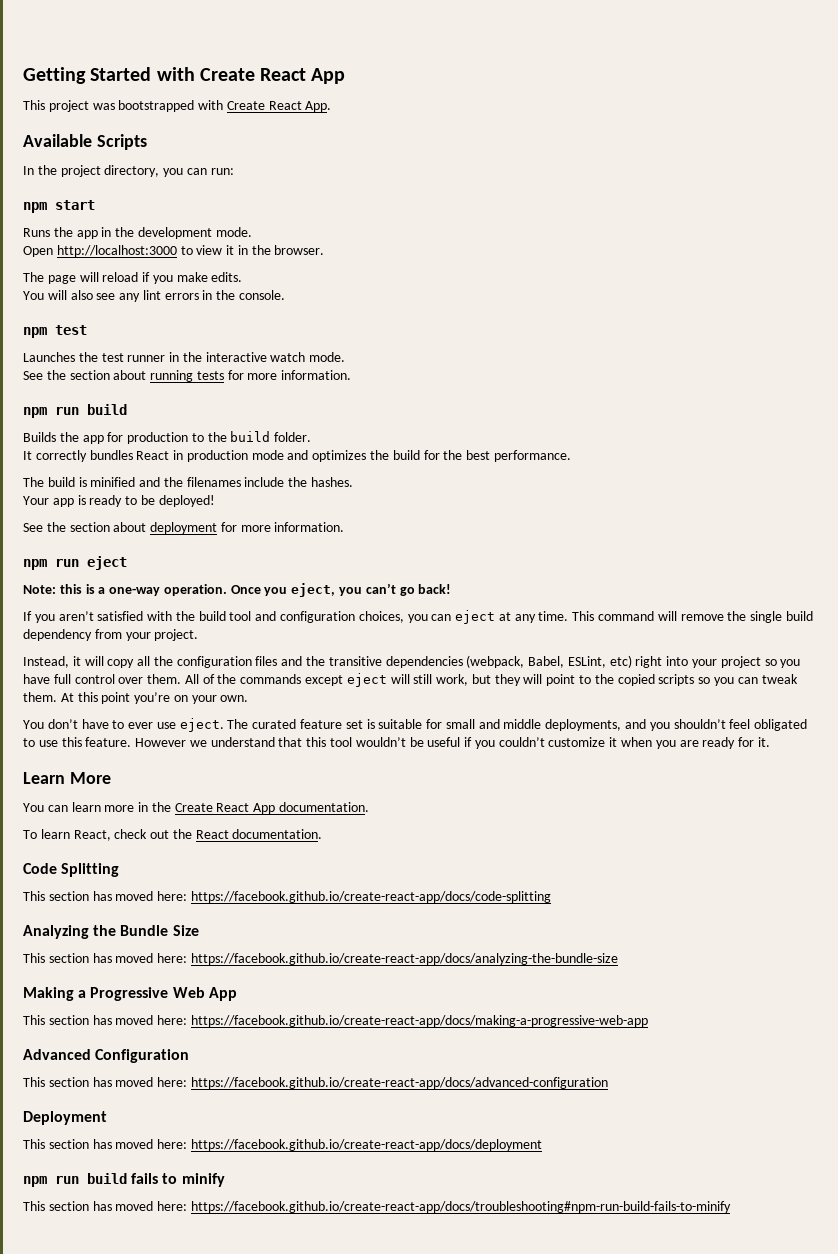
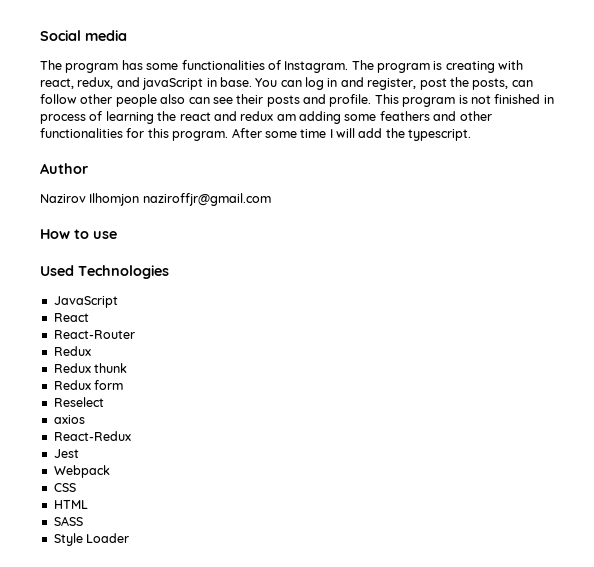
[23,67,346,84] [23,100,332,112] [23,134,147,150] [23,165,234,177] [23,200,95,213] [23,227,252,239] [23,245,325,257] [23,272,243,284] [23,290,286,302] [23,325,87,338] [23,352,346,362] [23,370,352,382] [23,404,127,418] [23,431,312,444] [23,450,571,462] [23,477,354,487] [23,495,215,507] [23,522,345,534] [23,556,127,570] [23,583,452,597] [23,610,813,624] [23,629,199,641] [23,655,801,668] [23,673,798,687] [23,692,249,704] [23,718,808,732] [23,737,770,749] [23,772,111,784] [23,802,370,814] [23,829,323,841] [23,863,120,877] [23,891,551,903] [23,925,199,939] [23,953,618,965] [23,987,237,1001] [23,1015,648,1027] [23,1049,190,1063] [23,1077,608,1089] [23,1111,107,1125] [23,1139,542,1151] [23,1173,225,1187] [23,1201,731,1213] Getting Started with Create React App // This project was bootstrapped with Create React App. // Available Scripts // In the project directory, you can run: // npm start // Runs the app in the development mode. // Open http://localhost:3000 to view it in the browser. // The page will reload if you make edits. // You will also see any lint errors in the console. // npm test // Launches the test runner in the interactive watch mode. // See the section about running tests for more information. // npm run build // Builds the app for production to the build folder. // It correctly bundles React in production mode and optimizes the build for the best performance. // The build is minified and the filenames include the hashes. // Your app is ready to be deployed! // See the section about deployment for more information. // npm run eject // Note: this is a one-way operation. Once you eject, you can’t go back! // If you aren’t satisfied with the build tool and configuration choices, you can eject at any time. This command will remove the single build dependency from your project. // Instead, it will copy all the configuration files and the transitive dependencies (webpack, Babel, ESLint, etc) right into your project so you have full control over them. All of the commands except eject will still work, but they will point to the copied scripts so you can tweak them. At this point you’re on your own. // You don’t have to ever use eject. The curated feature set is suitable for small and middle deployments, and you shouldn’t feel obligated to use this feature. However we understand that this tool wouldn’t be useful if you couldn’t customize it when you are ready for it. // Learn More // You can learn more in the Create React App documentation. // To learn React, check out the React documentation. // Code Splitting // This section has moved here: https://facebook.github.io/create-react-app/docs/code-splitting // Analyzing the Bundle Size // This section has moved here: https://facebook.github.io/create-react-app/docs/analyzing-the-bundle-size // Making a Progressive Web App // This section has moved here: https://facebook.github.io/create-react-app/docs/making-a-progressive-web-app // Advanced Configuration // This section has moved here: https://facebook.github.io/create-react-app/docs/advanced-configuration // Deployment // This section has moved here: https://facebook.github.io/create-react-app/docs/deployment // npm run build fails to minify // This section has moved here: https://facebook.github.io/create-react-app/docs/troubleshooting#npm-run-build-fails-to-minify -> [40,30,127,41] [40,60,524,73] [40,77,533,90] [40,94,554,107] [40,111,492,124] [40,128,472,141] [40,163,88,174] [40,193,271,206] [40,229,117,239] [40,265,169,279] [53,296,118,308] [53,313,89,322] [53,330,135,339] [53,346,91,356] [53,363,128,373] [53,380,124,390] [53,397,104,407] [53,415,85,424] [53,431,131,441] [53,449,79,458] [53,465,110,478] [53,483,76,492] [53,500,88,509] [53,516,83,526] [53,533,130,546] Social media // The program has some functionalities of Instagram. The program is creating with react, redux, and javaScript in base. You can log in and register, post the posts, can follow other people also can see their posts and profile. This program is not finished in process of learning the react and redux am adding some feathers and other functionalities for this program. After some time I will add the typescript. // Author // Nazirov Ilhomjon naziroffjr@gmail.com // How to use // Used Technologies // JavaScript // React // React-Router // Redux // Redux thunk // Redux form // Reselect // axios // React-Redux // Jest // Webpack // CSS // HTML // SASS // Style Loader

